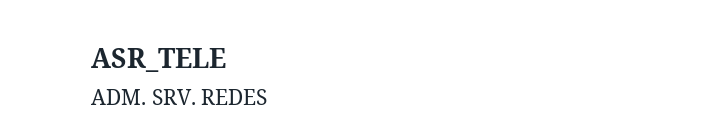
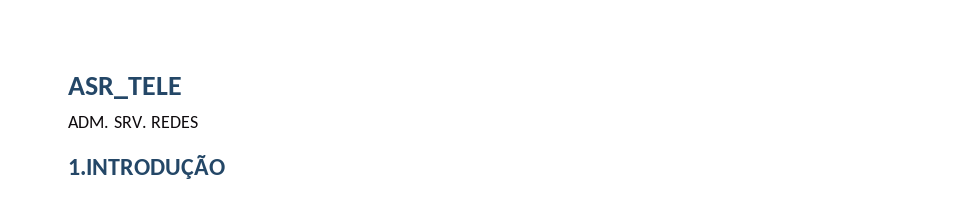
(268, 97) none -> [68,155,225,179] // 1.INTRODUÇÃO

